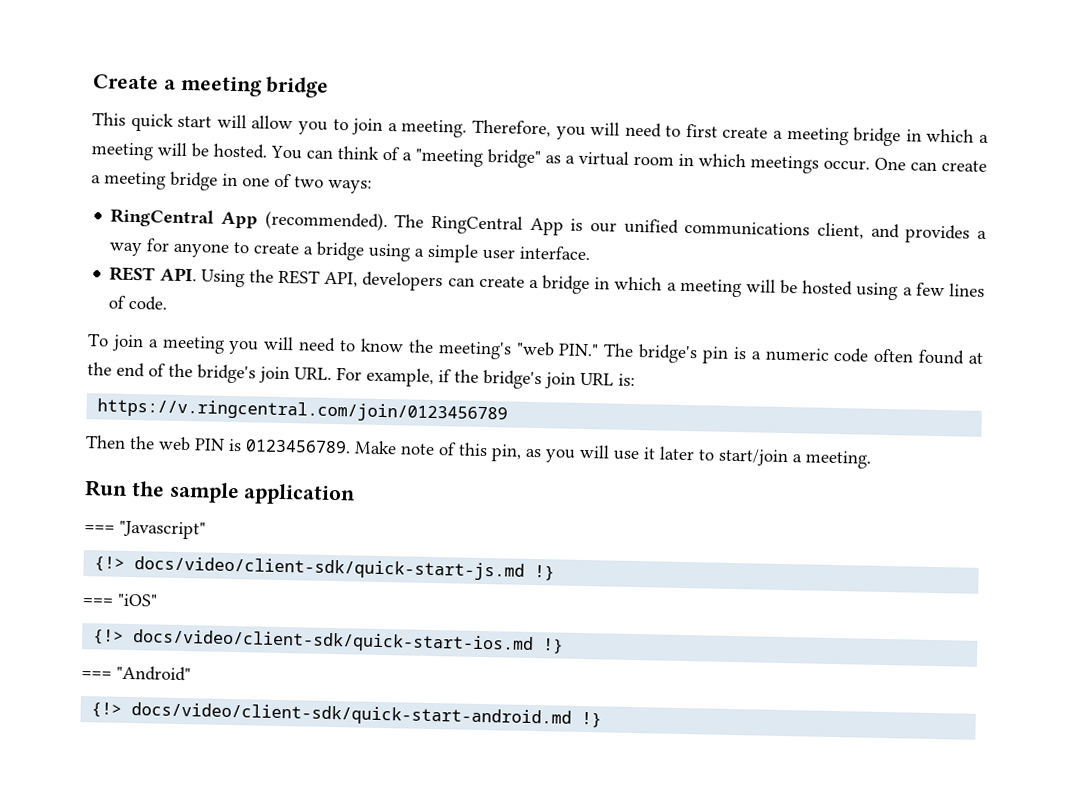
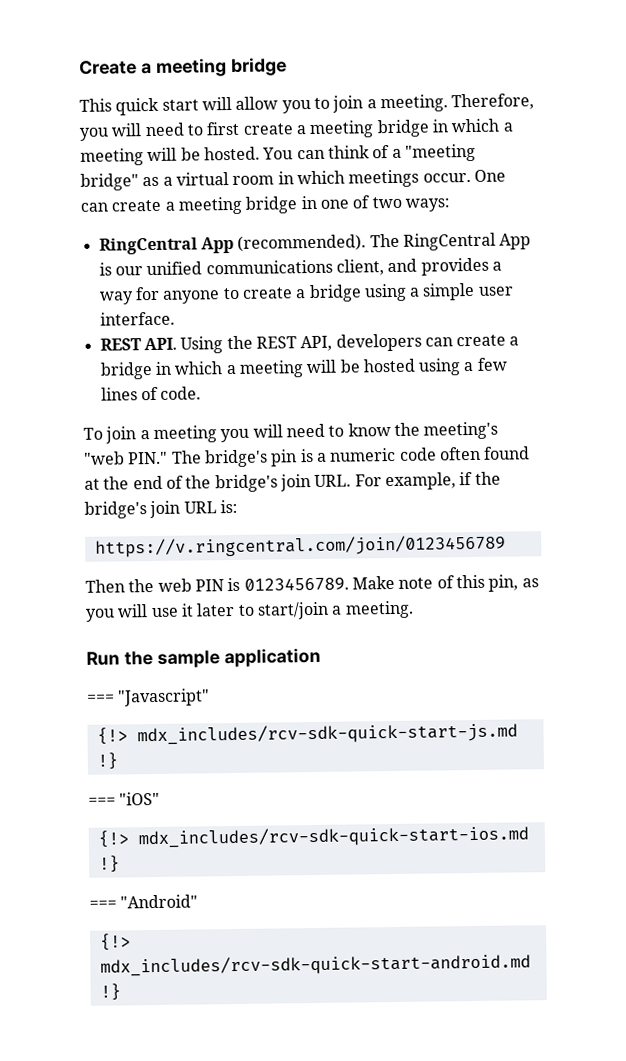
[134,556,526,581] docs/video/client-sdk/quick-start-js.md -> [136,722,518,746] mdx_includes/rcv-sdk-quick-start-js.md
[132,629,535,655] docs/video/client-sdk/quick-start-ios.md -> [137,825,529,849] mdx_includes/rcv-sdk-quick-start-ios.md
[131,702,573,728] docs/video/client-sdk/quick-start-android.md -> [99,953,531,977] mdx_includes/rcv-sdk-quick-start-android.md

